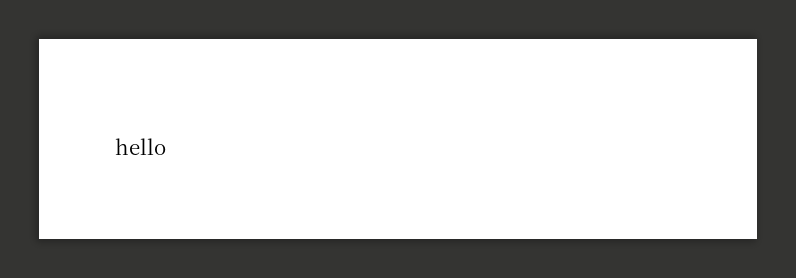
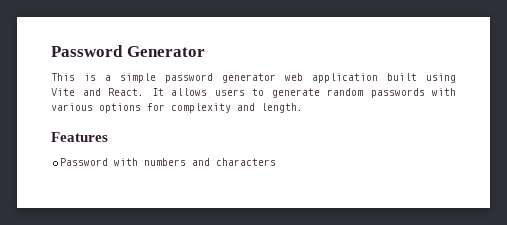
[115,138,166,155] hello -> [51,45,205,57] [51,73,456,83] [51,88,456,98] [51,103,303,113] [51,132,108,142] [60,158,277,166] Password Generator // This is a simple password generator web application built using Vite and React. It allows users to generate random passwords with various options for complexity and length. // Features // Password with numbers and characters

